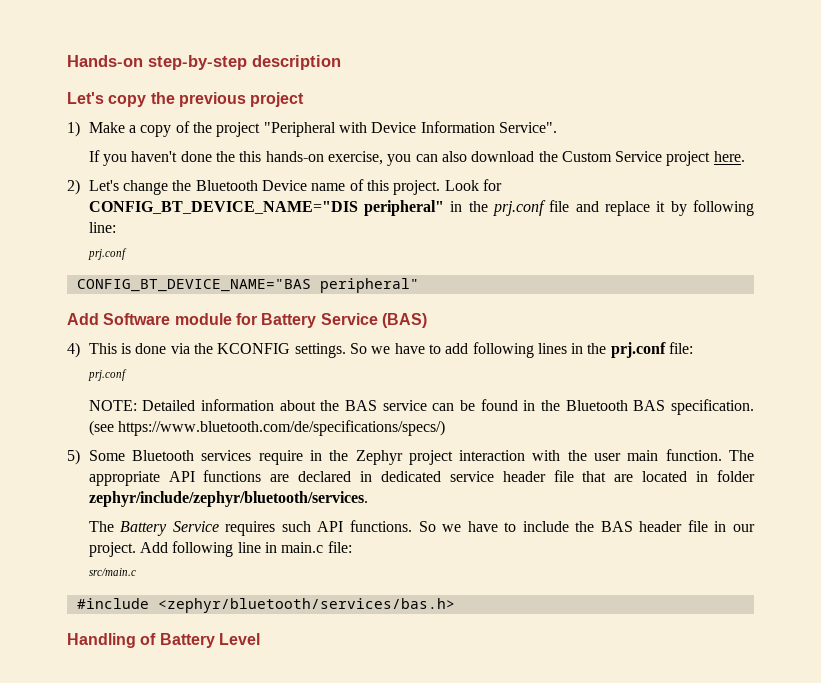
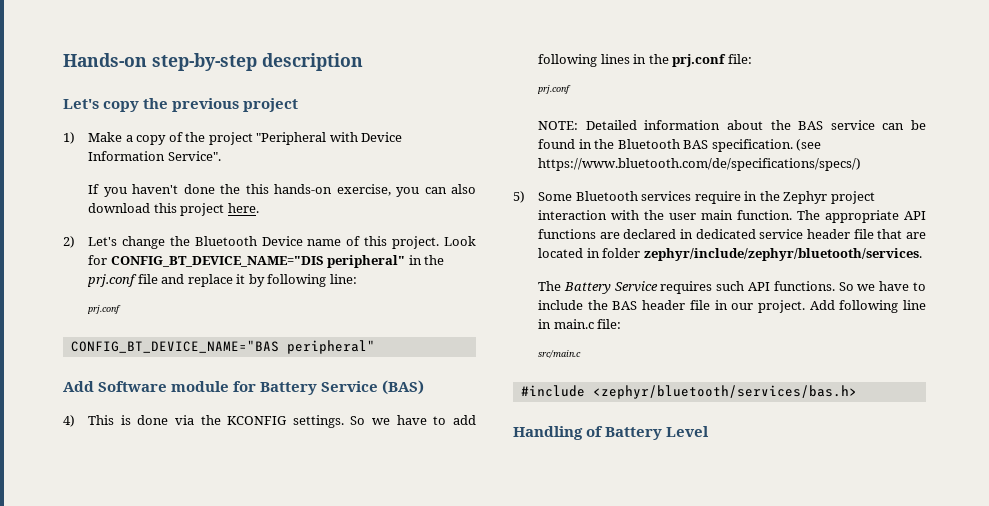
[538,151,663,162] the Custom Service -> [153,203,177,213] this

